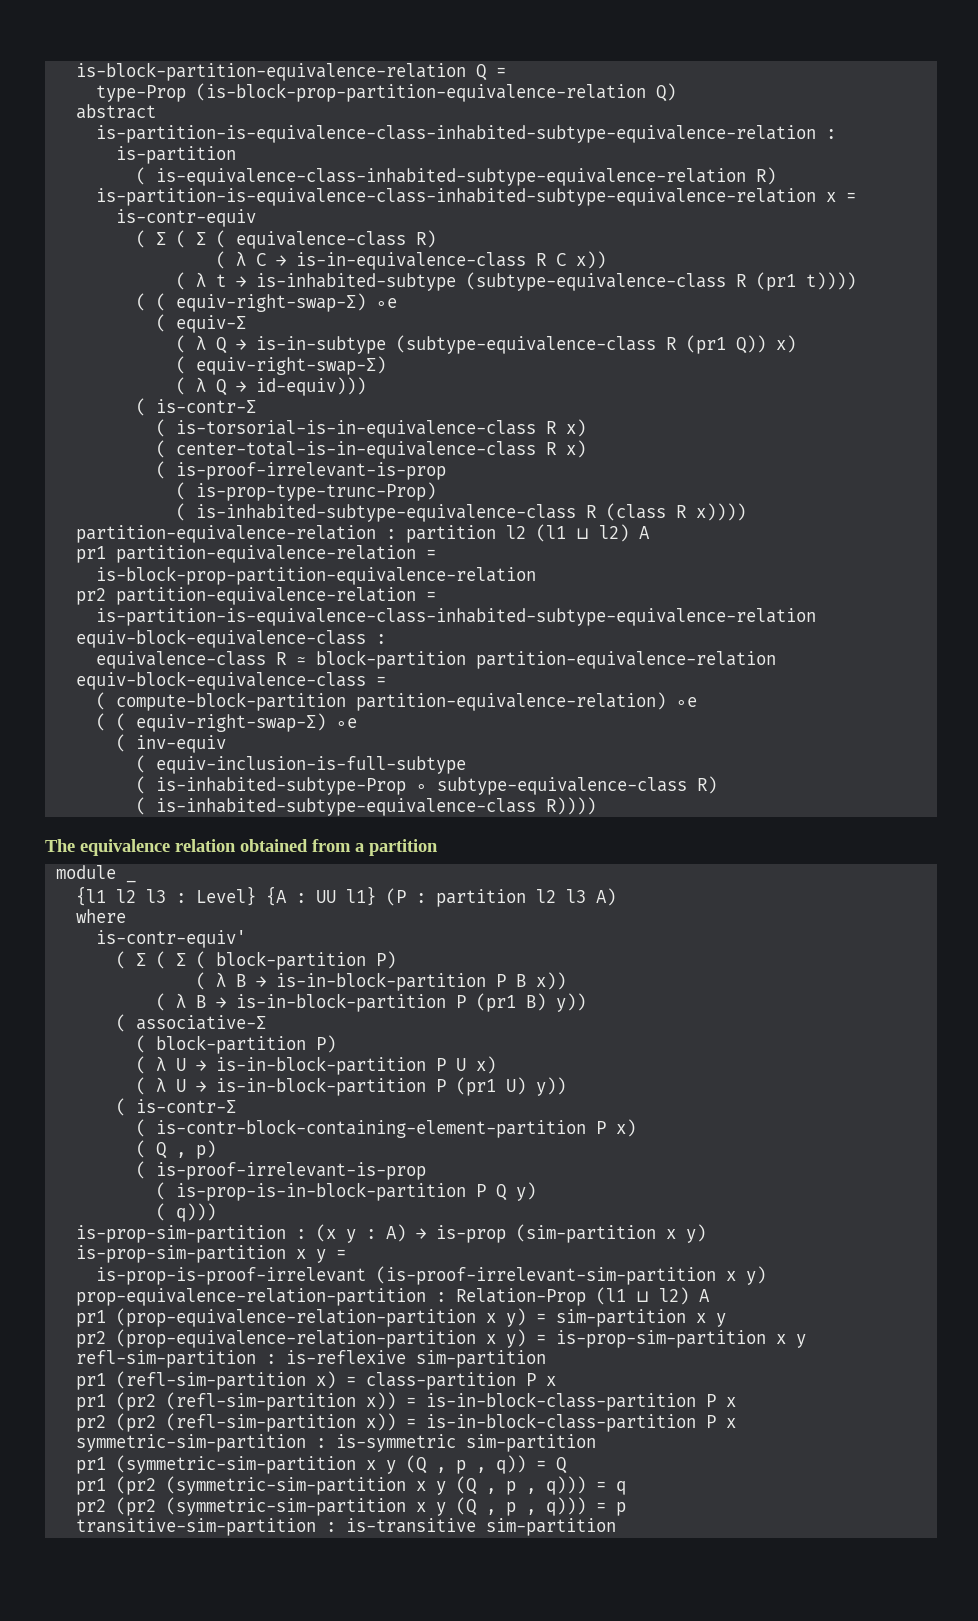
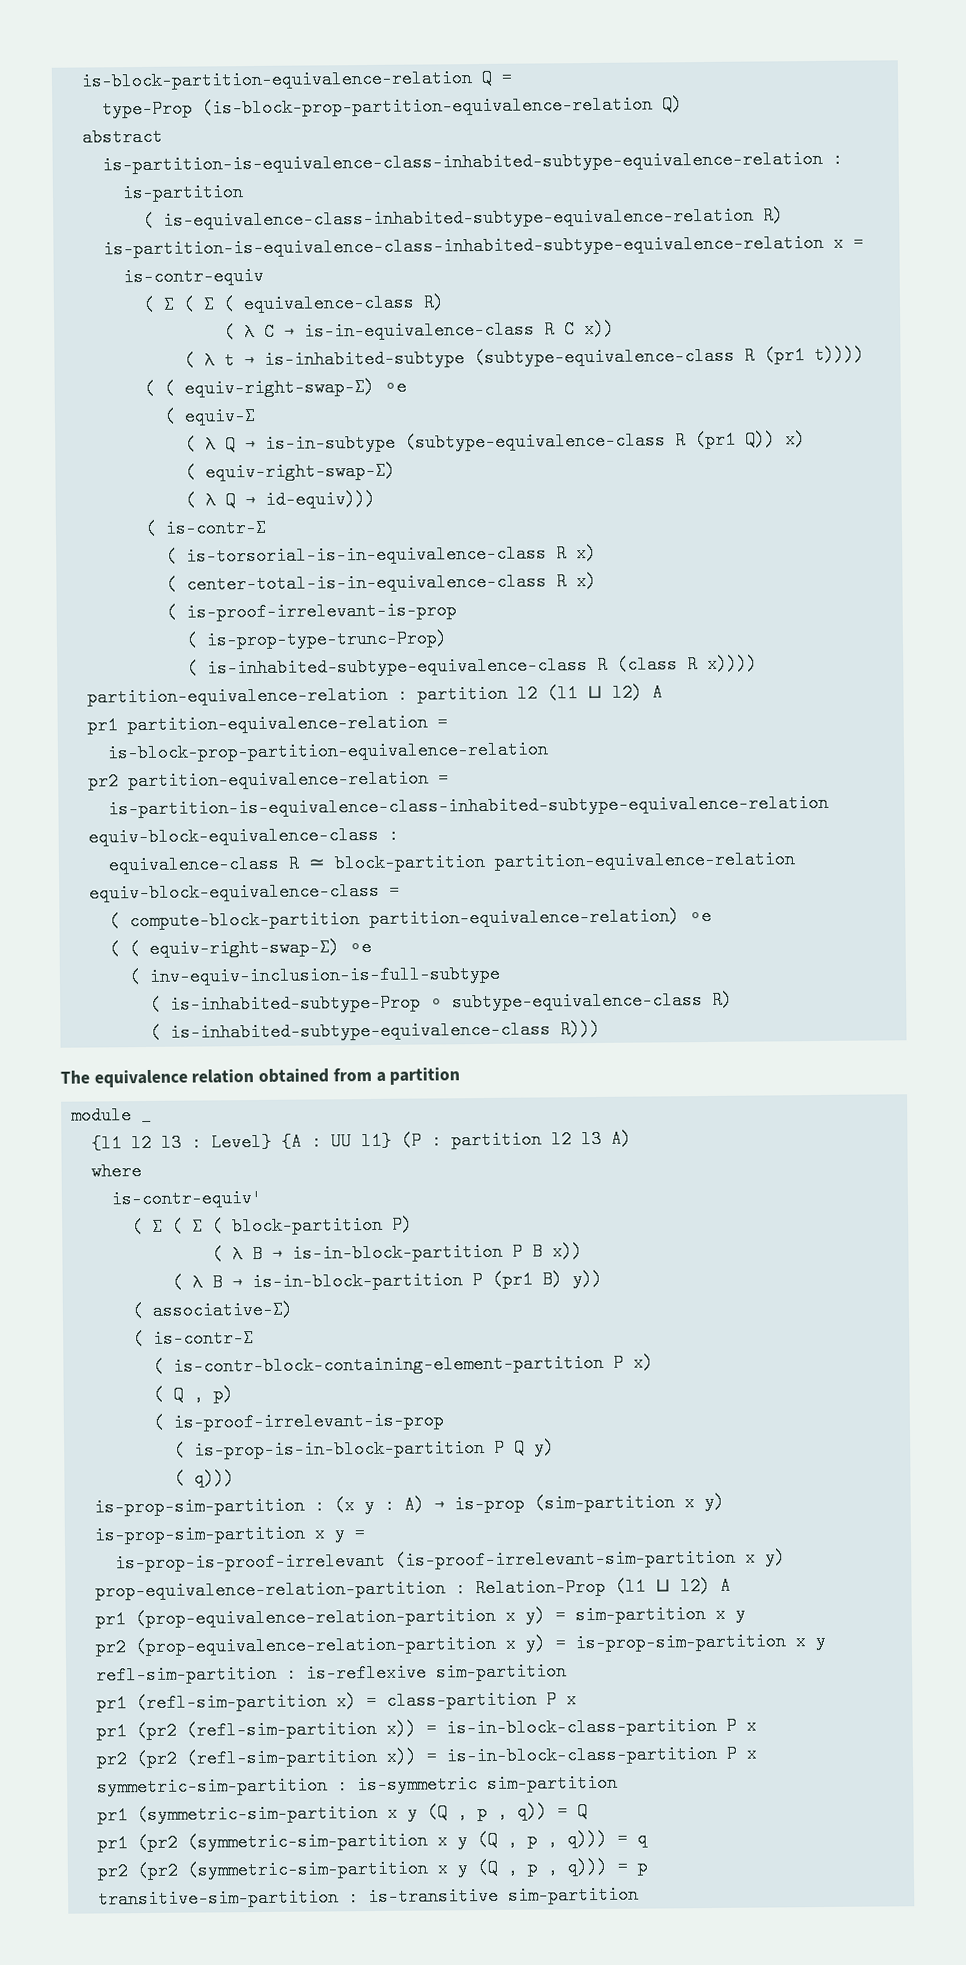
[136,735,227,753] [136,755,467,774] inv-equiv // ( equiv-inclusion-is-full-subtype -> [148,964,501,986] inv-equiv-inclusion-is-full-subtype
[546,797,597,815] R)))) -> [559,1019,601,1039] R)))
[136,1015,267,1030] [136,1035,337,1054] [136,1056,497,1075] [136,1077,567,1096] associative-Σ // ( block-partition P) // ( λ U → is-in-block-partition P U x) // ( λ U → is-in-block-partition P (pr1 U) y)) -> [151,1299,293,1320] associative-Σ)

